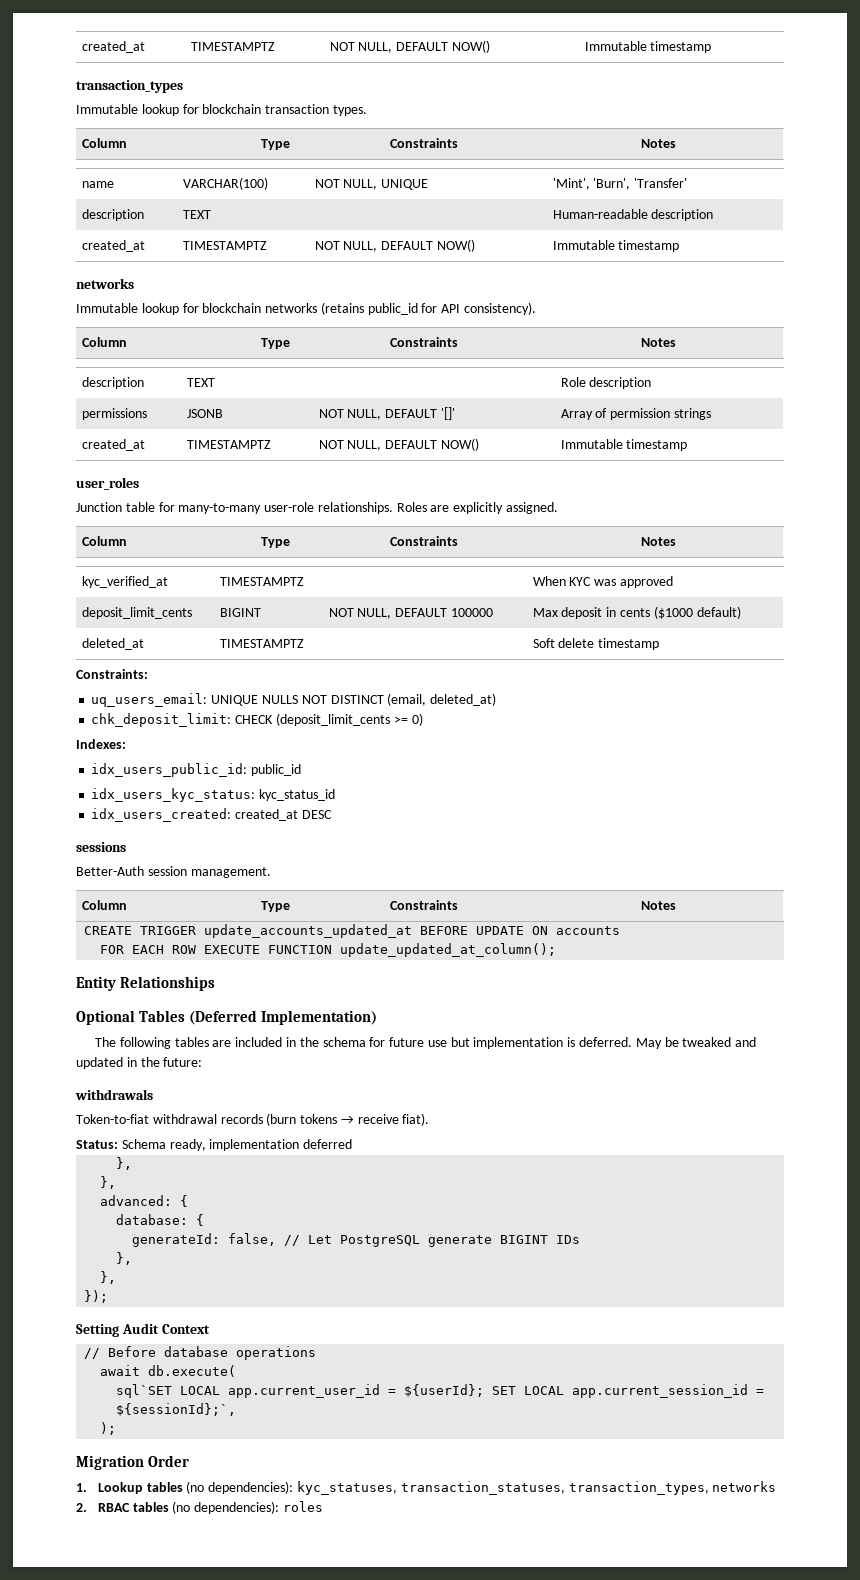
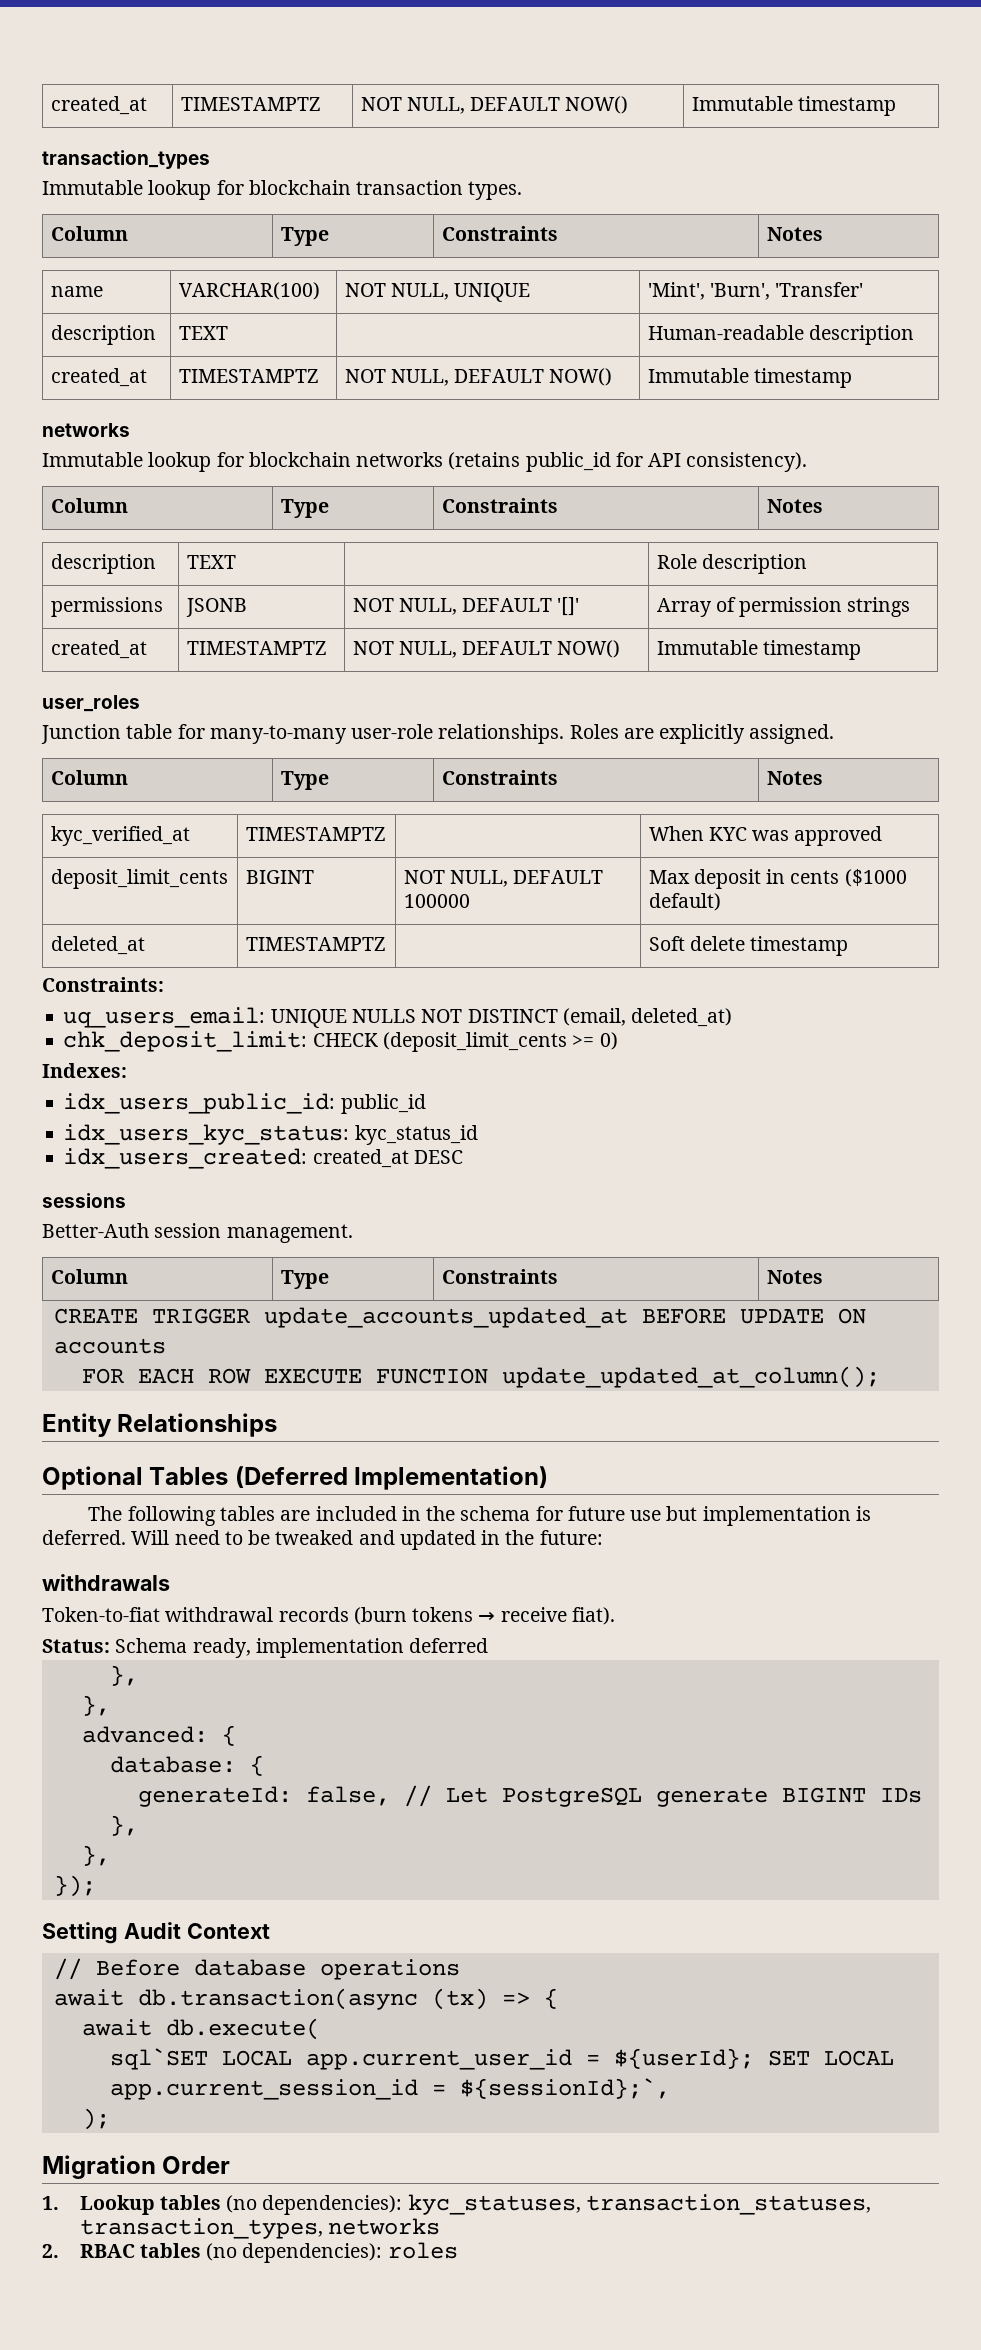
[635,1038,662,1049] May -> [131,1530,243,1545] Will need to
(317, 1353) none -> [53,1988,558,2010] // await db.transaction(async (tx) => {

